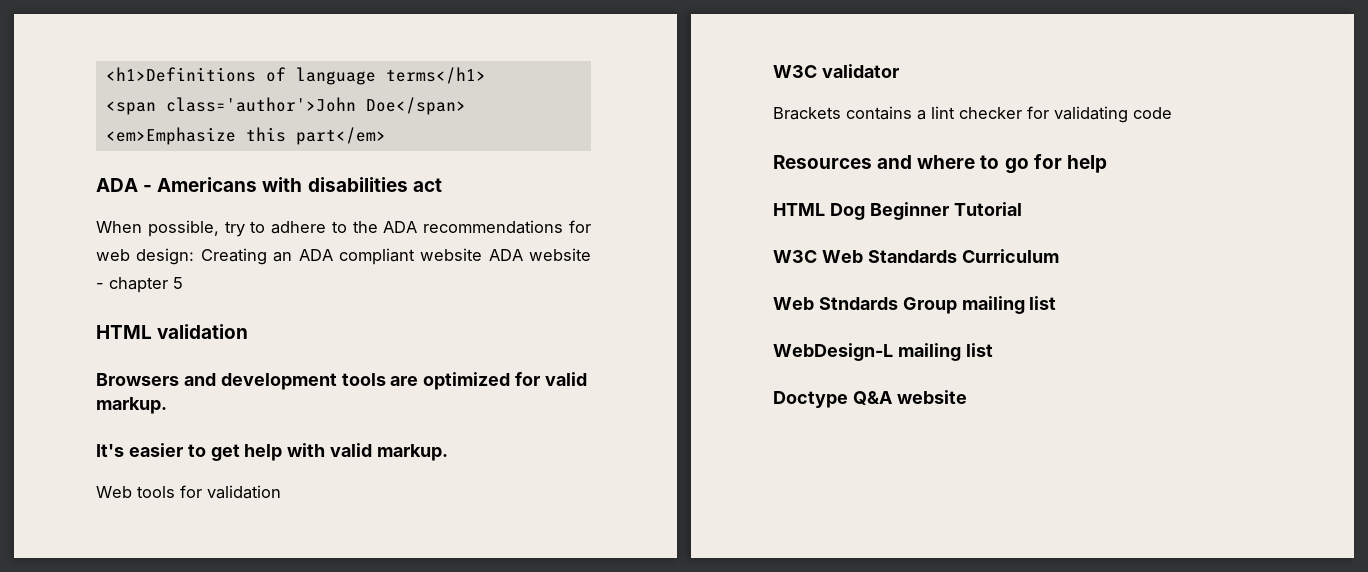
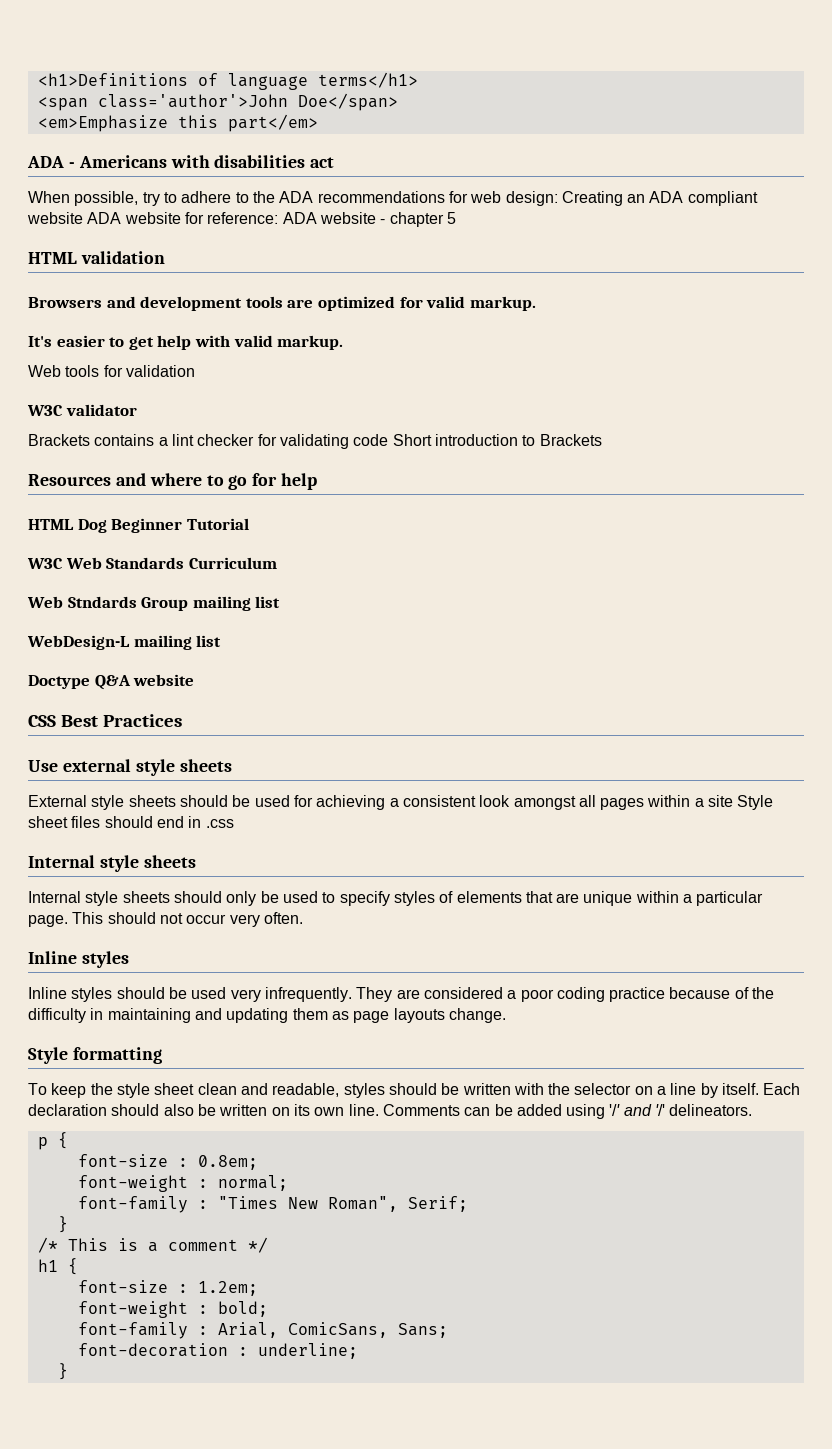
(591, 254) none -> [184,212,376,224] for reference: ADA website
(1172, 113) none -> [392,434,602,446] Short introduction to Brackets
(967, 397) none -> [28,714,183,727] [28,759,232,776] [28,795,774,810] [28,816,234,828] [28,855,196,872] [28,891,764,906] [28,912,303,927] [28,951,129,968] [28,987,775,1002] [28,1008,506,1023] [28,1047,162,1064] [28,1083,801,1098] [28,1104,753,1119] [37,1132,68,1150] [77,1154,258,1170] [77,1175,288,1192] [77,1196,468,1213] [57,1216,68,1233] [37,1237,268,1253] [37,1258,78,1275] [77,1280,258,1296] [77,1301,268,1318] [77,1322,448,1339] [77,1343,358,1359] [57,1363,68,1380] // CSS Best Practices // Use external style sheets // External style sheets should be used for achieving a consistent look amongst all pages within a site Style sheet files should end in .css // Internal style sheets // Internal style sheets should only be used to specify styles of elements that are unique within a particular page. This should not occur very often. // Inline styles // Inline styles should be used very infrequently. They are considered a poor coding practice because of the difficulty in maintaining and updating them as page layouts change. // Style formatting // To keep the style sheet clean and readable, styles should be written with the selector on a line by itself. Each declaration should also be written on its own line. Comments can be added using '/' and '/' delineators. // p { // font-size : 0.8em; // font-weight : normal; // font-family : "Times New Roman", Serif; // } // /* This is a comment */ // h1 { // font-size : 1.2em; // font-weight : bold; // font-family : Arial, ComicSans, Sans; // font-decoration : underline; // }

